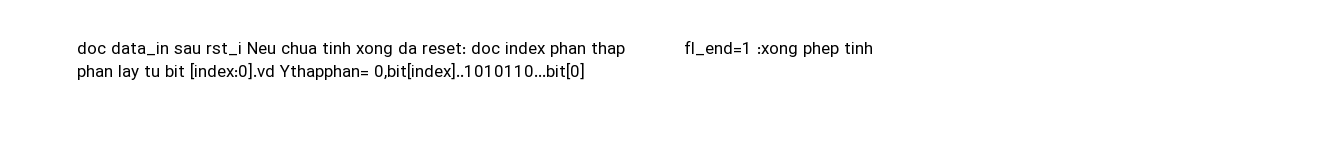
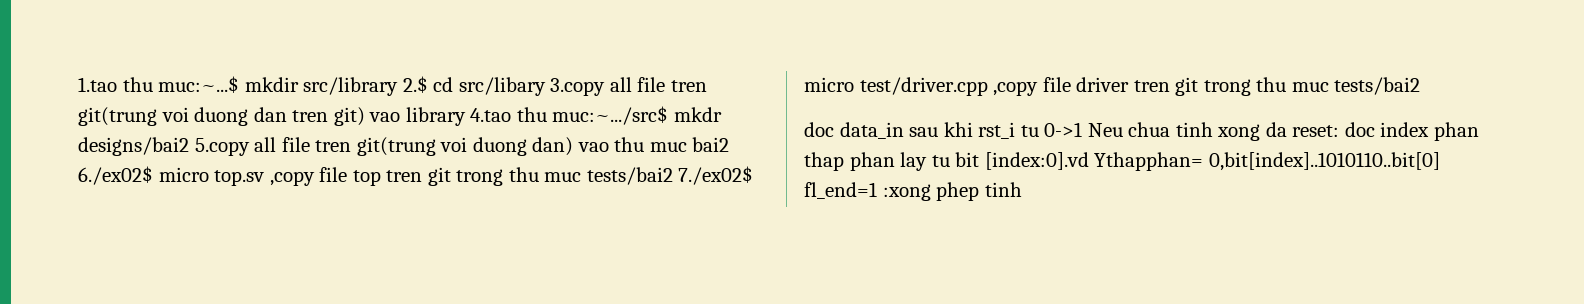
[77,42,242,56] doc data_in sau rst_i -> [78,76,707,96] [78,106,722,126] [78,137,730,156] [78,166,754,186] [804,77,1421,96] [804,122,1083,139] 1.tao thu muc:~...$ mkdir src/library 2.$ cd src/libary 3.copy all file tren git(trung voi duong dan tren git) vao library 4.tao thu muc:~.../src$ mkdr designs/bai2 5.copy all file tren git(trung voi duong dan) vao thu muc bai2 6./ex02$ micro top.sv ,copy file top tren git trong thu muc tests/bai2 7./ex02$ micro test/driver.cpp ,copy file driver tren git trong thu muc tests/bai2 // doc data_in sau khi rst_i tu 0->1
[374,62,585,80] 0,bit[index]..1010110...bit[0] -> [1208,152,1440,171] 0,bit[index]..1010110..bit[0]

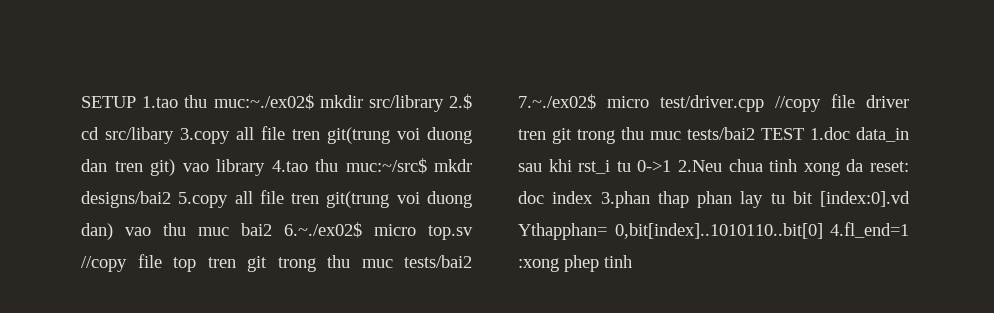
(78, 84) none -> [81,96,136,108] SETUP
[158,76,240,93] muc:~...$ -> [213,94,314,110] muc:~./ex02$
[552,106,669,125] muc:~.../src$ -> [345,158,427,174] muc:~/src$
[78,166,153,185] 6./ex02$ -> [284,222,362,238] 6.~./ex02$
[269,171,315,186] ,copy -> [81,256,127,272] //copy
[678,166,754,185] 7./ex02$ -> [518,94,596,110] 7.~./ex02$
[993,81,1039,96] ,copy -> [775,96,821,112] //copy
[804,122,834,137] // doc -> [761,127,850,140] TEST 1.doc
[1087,123,1123,137] Neu -> [678,160,722,172] 2.Neu
[1434,122,1480,141] phan -> [600,191,650,208] 3.phan
[804,182,877,199] fl_end=1 -> [830,222,909,238] 4.fl_end=1

